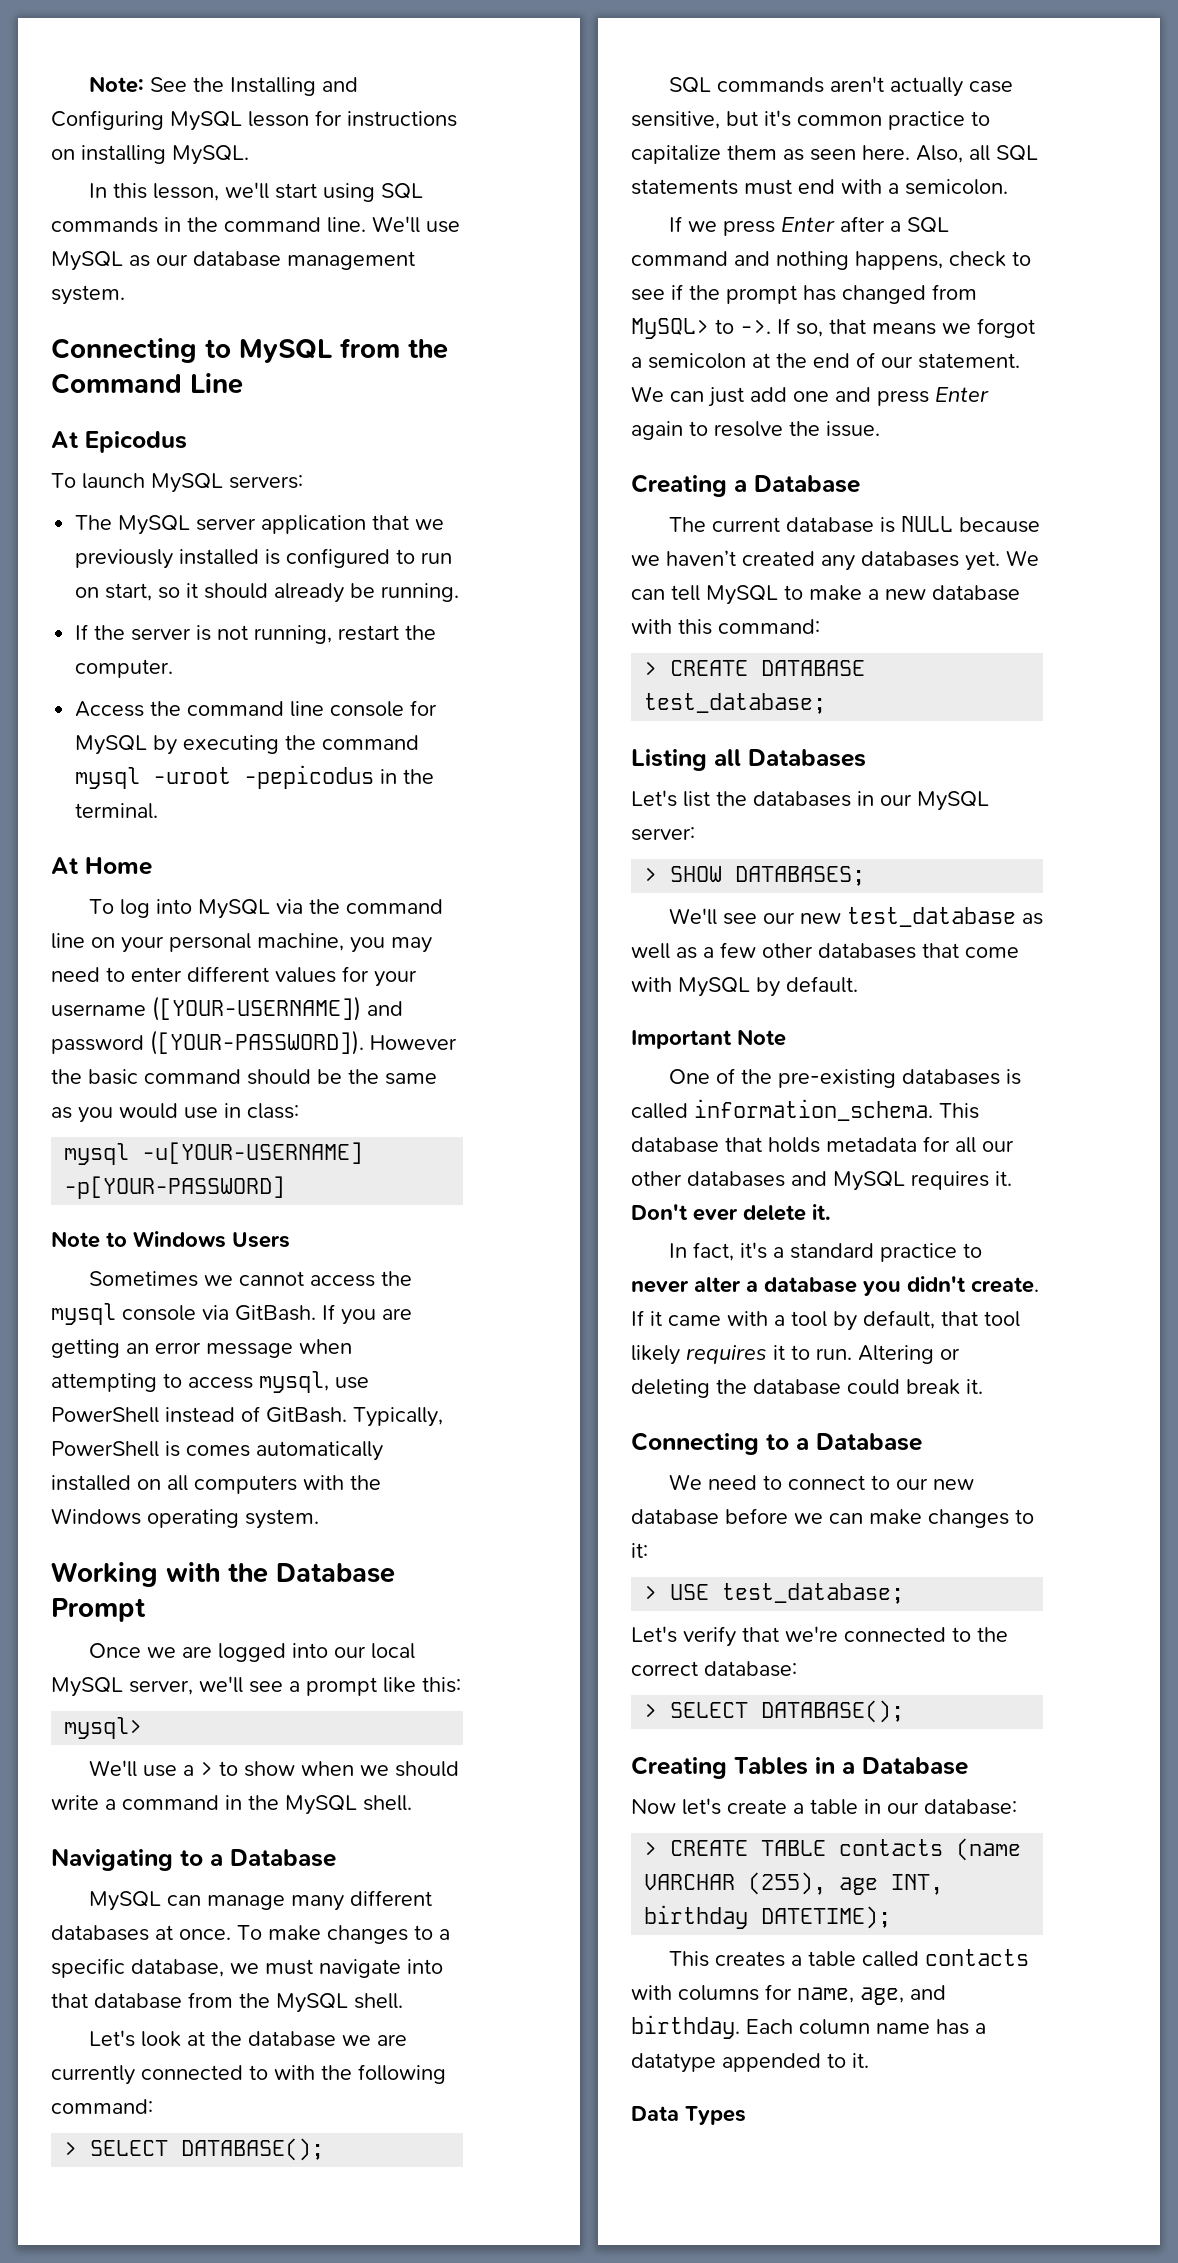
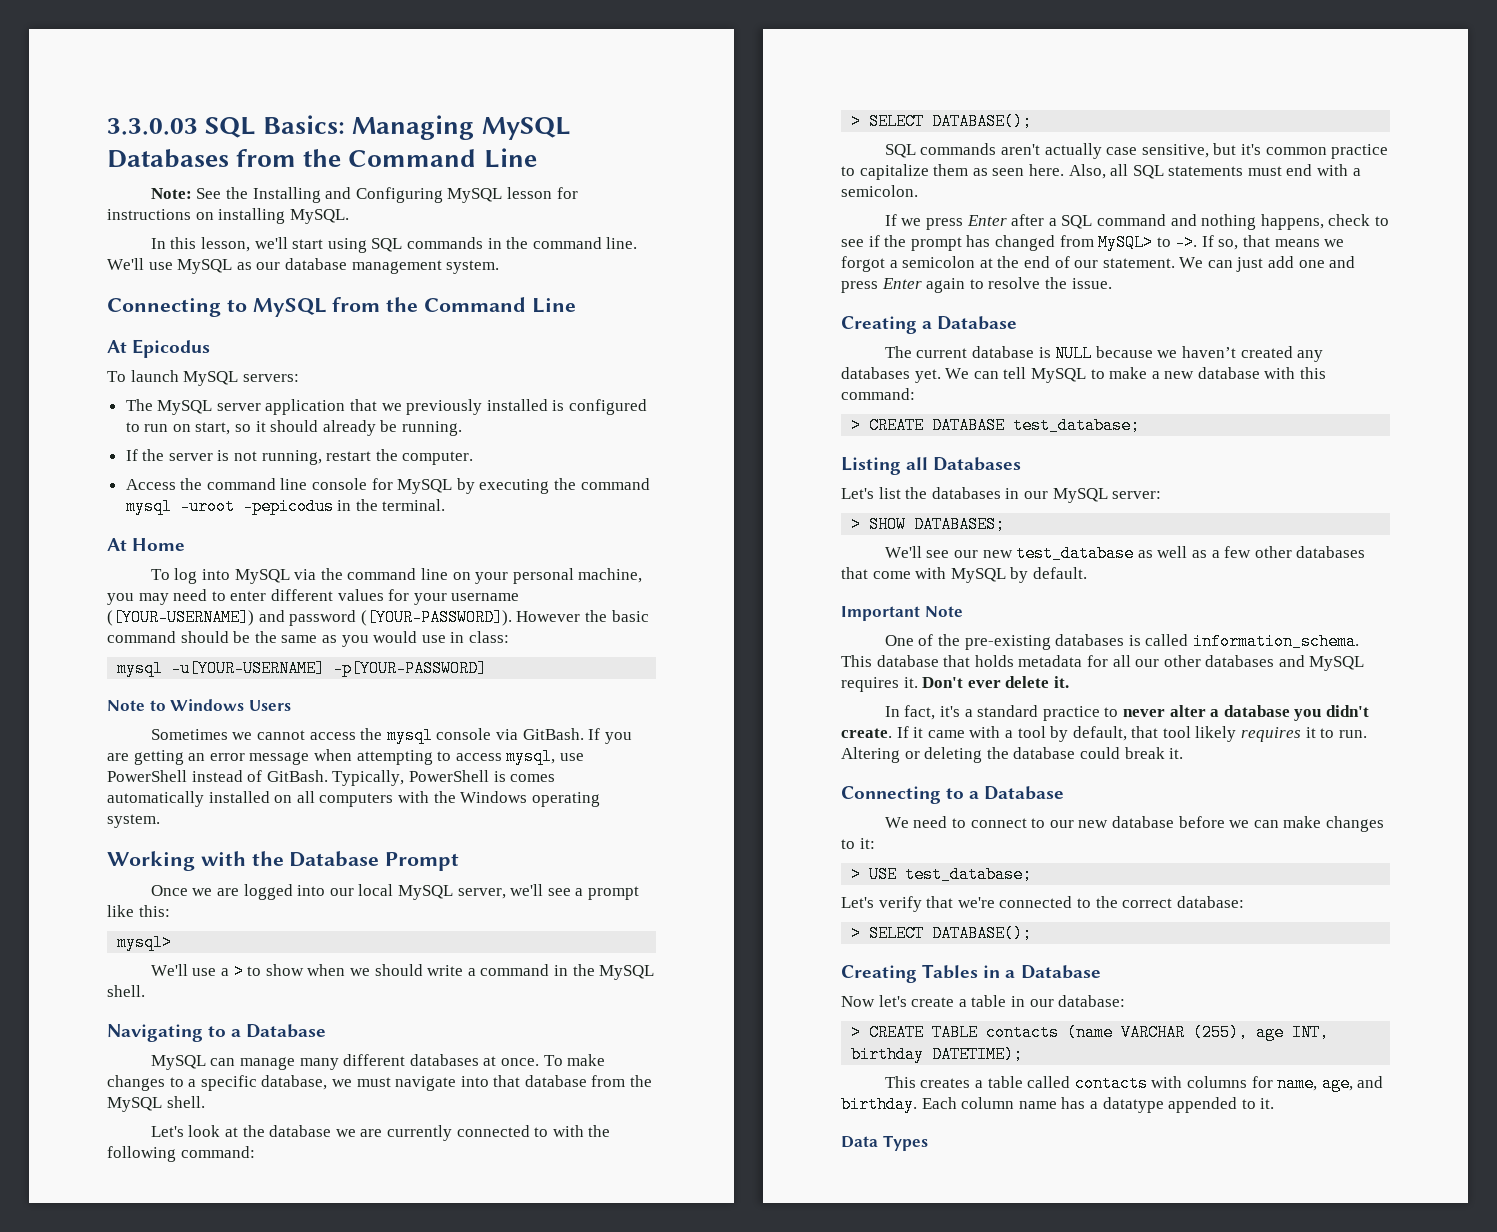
(88, 84) none -> [107,115,571,140] [107,148,537,168] 3.3.0.03 SQL Basics: Managing MySQL Databases from the Command Line //

